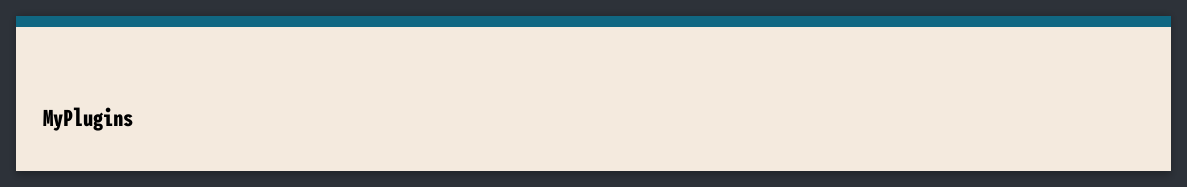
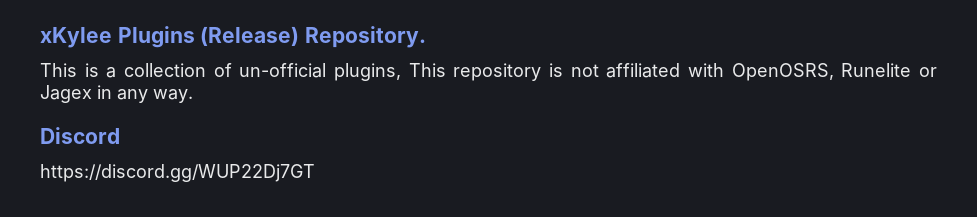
[43,107,133,131] MyPlugins -> [40,26,427,48] [40,63,937,81] [40,85,193,103] [40,127,120,144] [40,164,315,182] xKylee Plugins (Release) Repository. // This is a collection of un-official plugins, This repository is not affiliated with OpenOSRS, Runelite or Jagex in any way. // Discord // https://discord.gg/WUP22Dj7GT

